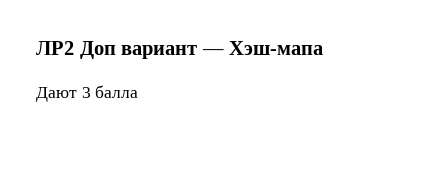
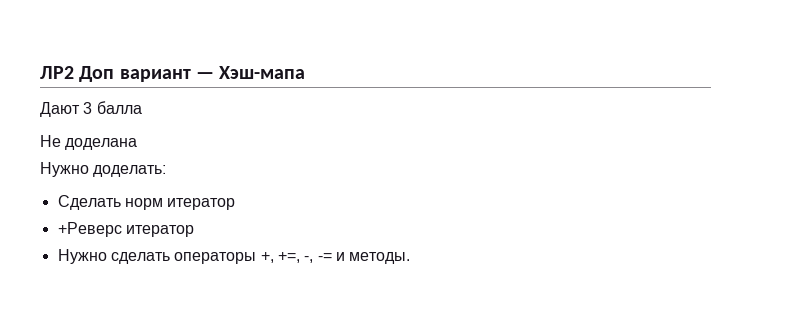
(139, 91) none -> [40,135,138,150] [40,162,167,177] [57,195,236,210] [57,222,194,237] [57,249,411,264] // Не доделана // Нужно доделать: // Сделать норм итератор // +Реверс итератор // Нужно сделать операторы +, +=, -, -= и методы.

